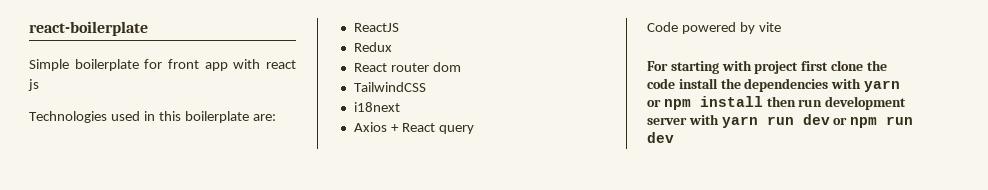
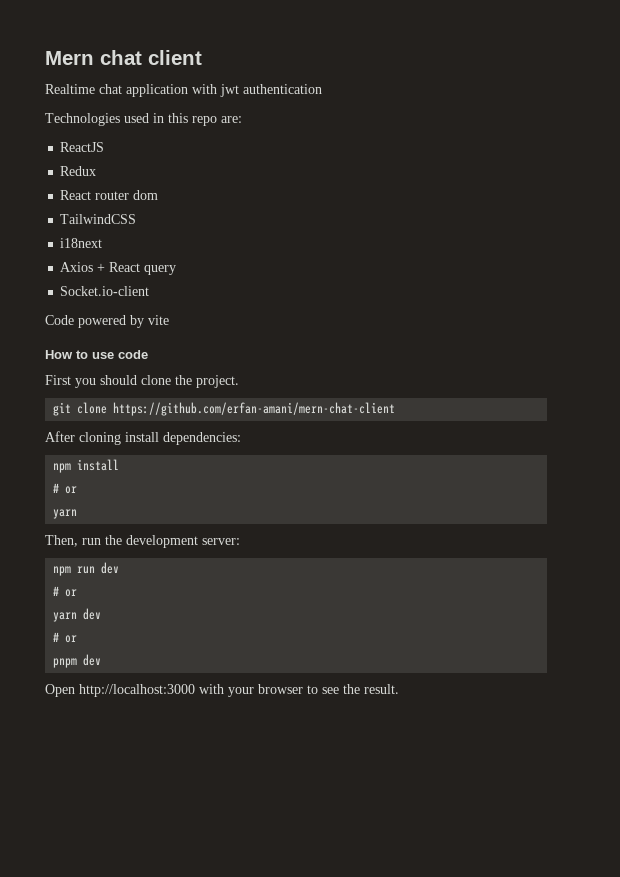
[29,21,148,36] [29,59,296,71] [28,79,39,91] react-boilerplate // Simple boilerplate for front app with react js -> [45,50,202,65] [45,84,322,97] Mern chat client // Realtime chat application with jwt authentication
[184,111,249,123] boilerplate -> [192,116,217,126] repo
(474, 129) none -> [60,286,150,296] // Socket.io-client
[647,60,887,74] [647,78,900,92] [647,96,907,110] [647,114,914,128] [647,132,674,143] For starting with project first clone the code install the dependencies with yarn or npm install then run development server with yarn run dev or npm run dev -> [45,350,148,359] [45,375,239,388] [53,402,396,416] [45,431,241,445] [53,459,120,473] [53,483,78,494] [53,509,78,519] [45,535,240,548] [53,562,120,576] [53,586,78,597] [53,608,102,622] [53,632,78,643] [53,654,102,668] [45,684,399,697] How to use code // First you should clone the project. // git clone https://github.com/erfan-amani/mern-chat-client // After cloning install dependencies: // npm install // # or // yarn // Then, run the development server: // npm run dev // # or // yarn dev // # or // pnpm dev // Open http://localhost:3000 with your browser to see the result.

